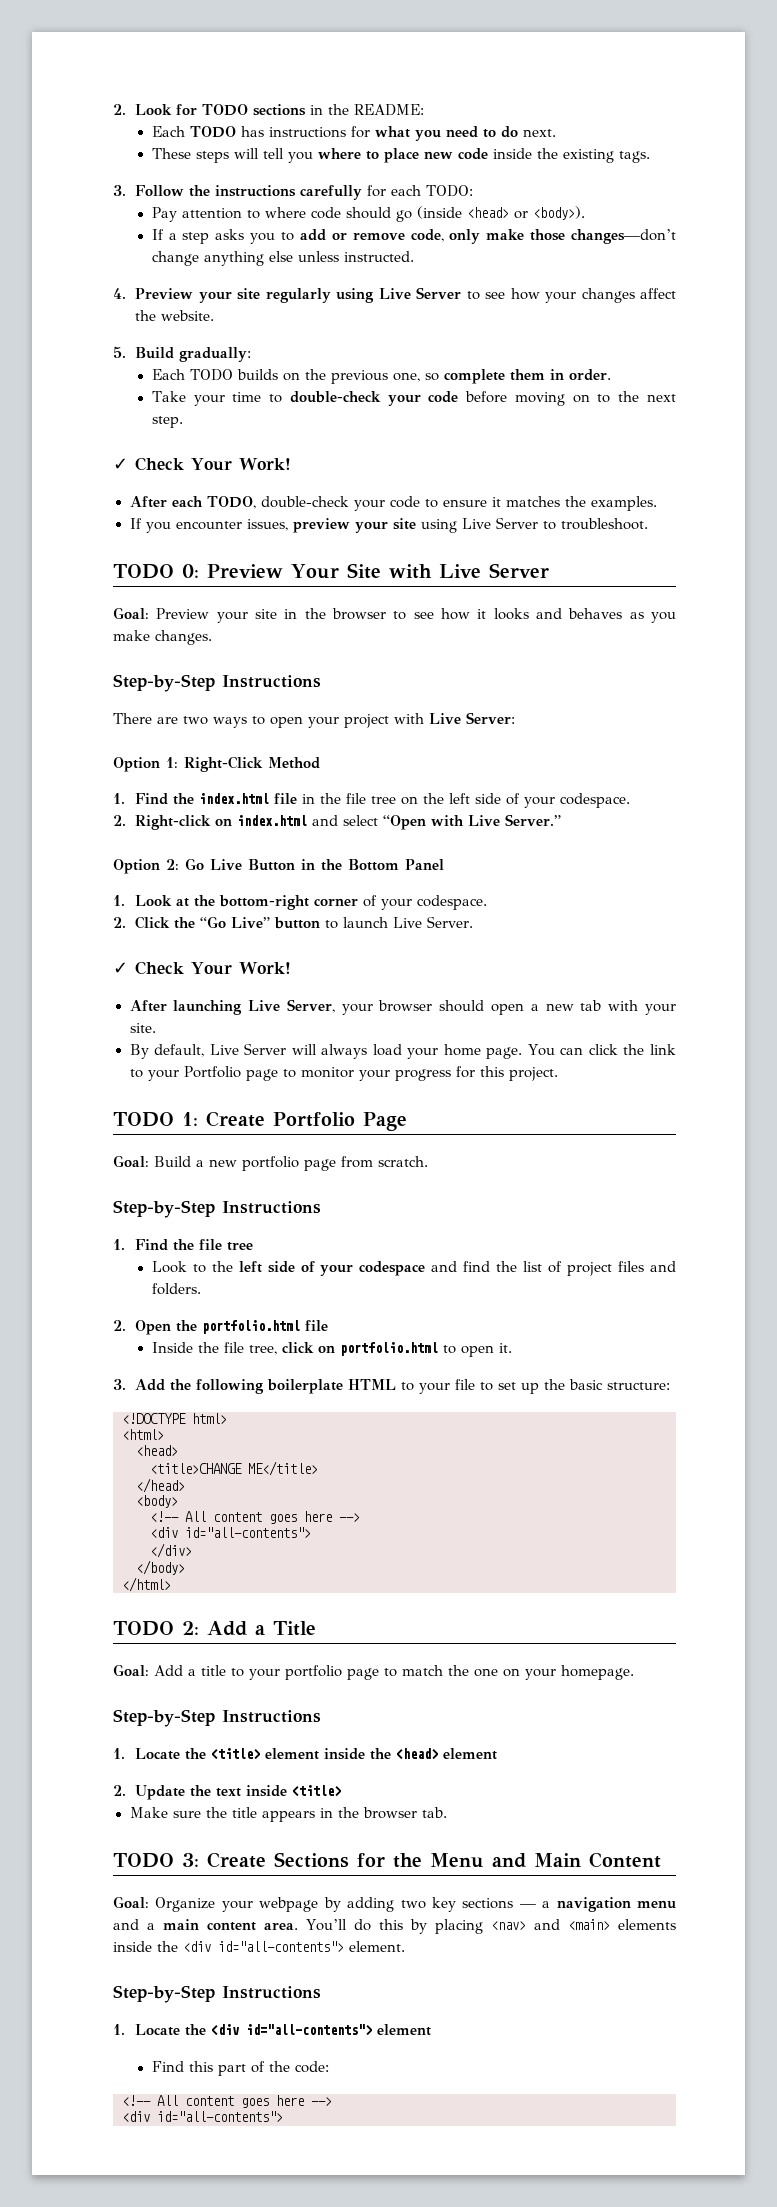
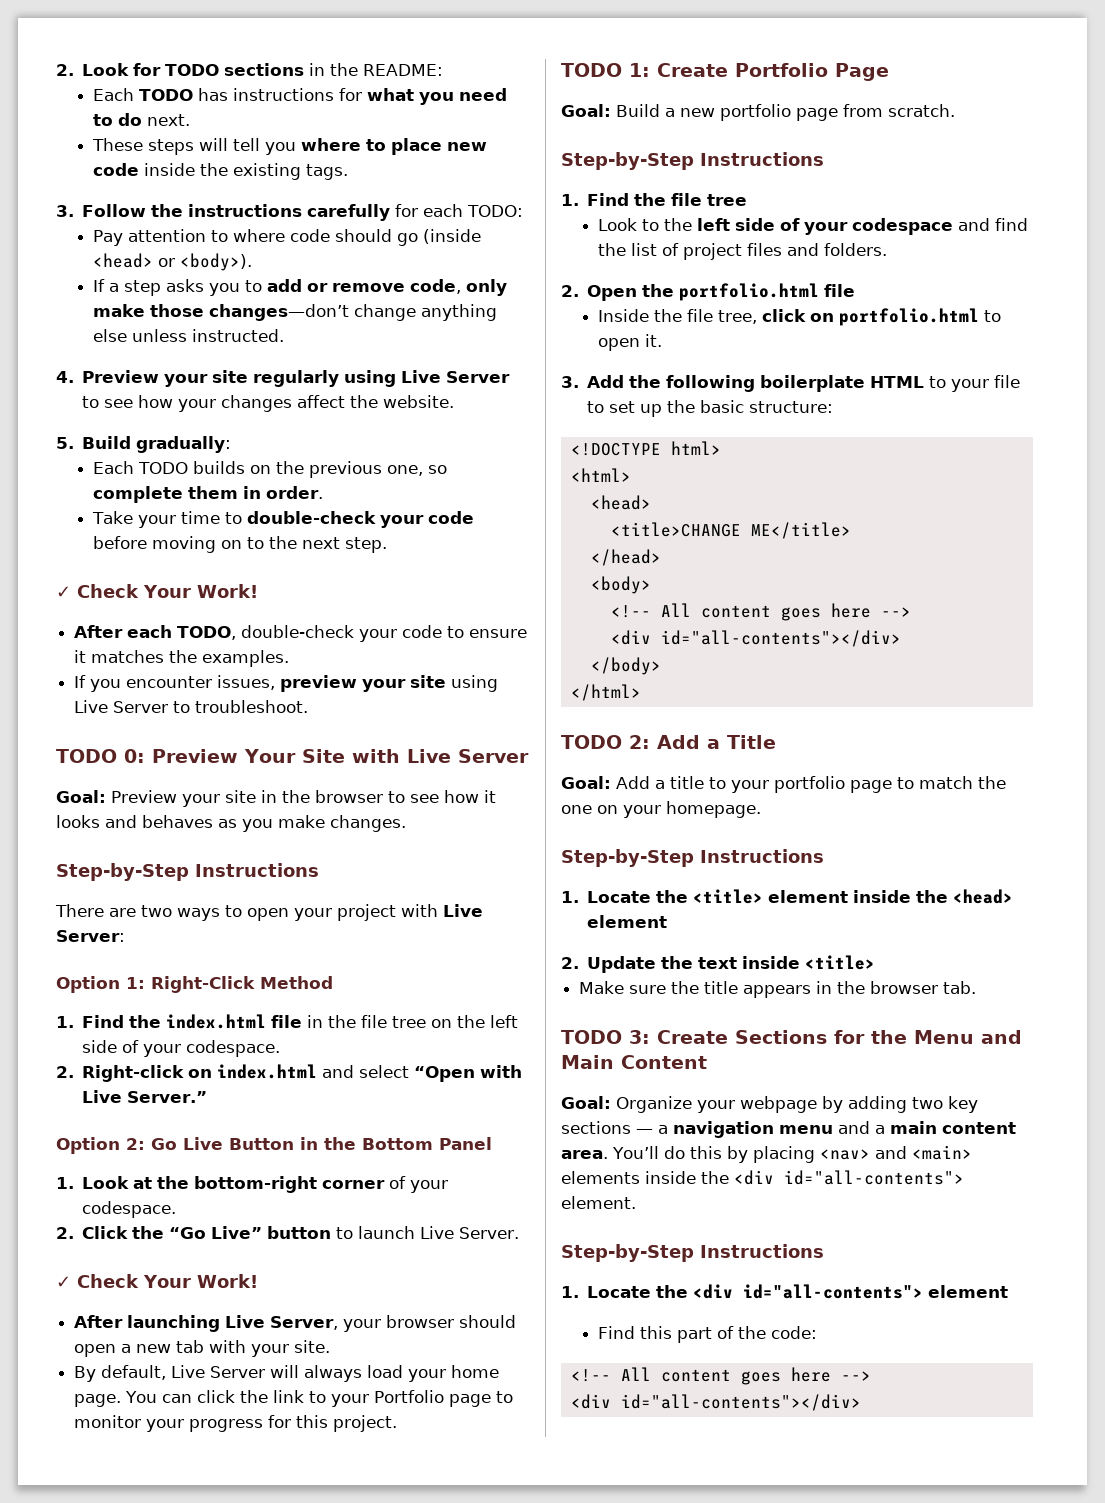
[185,1527,311,1538] [150,1543,192,1558] id="all-contents"> // </div> -> [660,630,901,647] id="all-contents"></div>
[157,2111,283,2122] id="all-contents"> -> [620,1394,861,1411] id="all-contents"></div>

